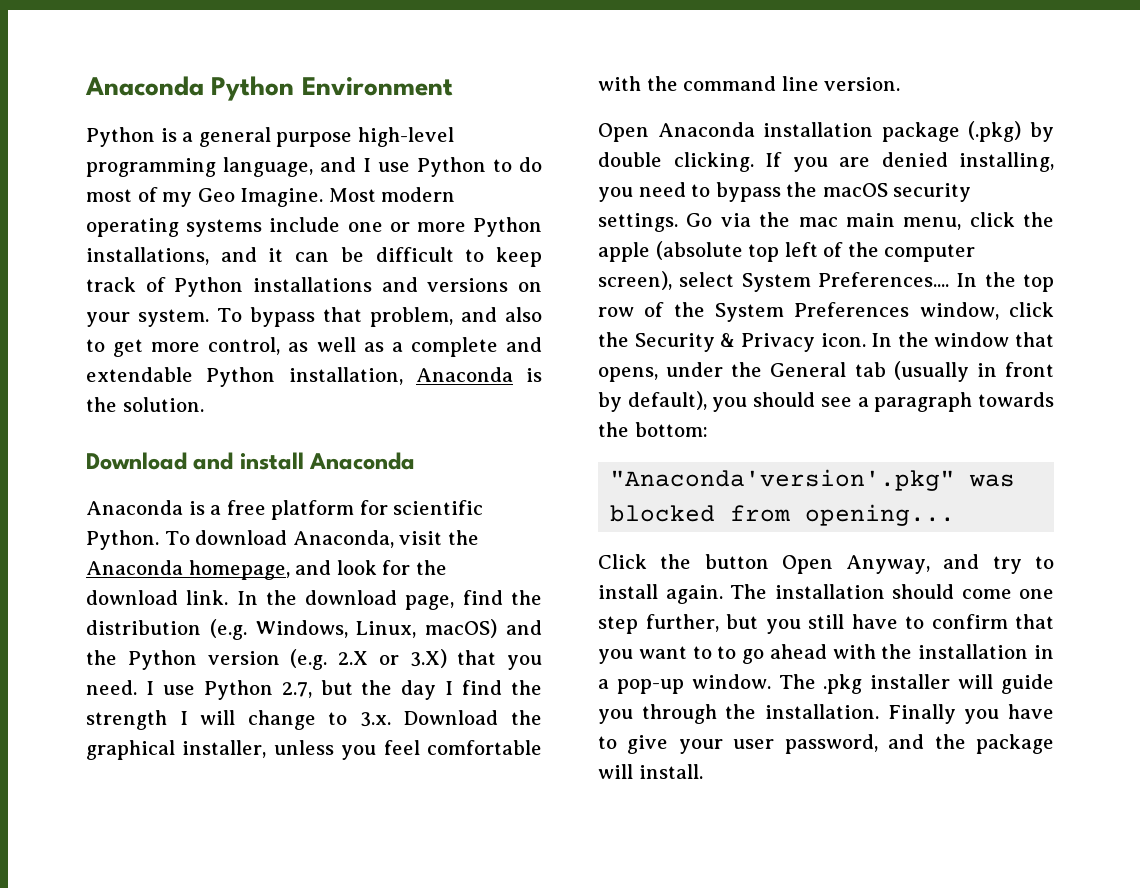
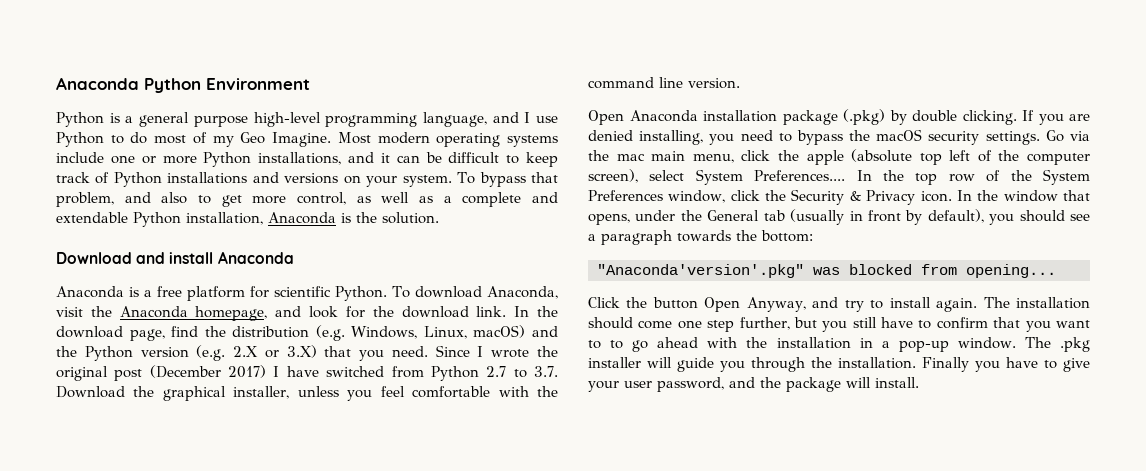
[145,680,542,700] [86,710,391,730] I use Python 2.7, but the day I find the strength I will change to 3.x. -> [435,345,558,358] [56,365,559,381] Since I wrote the original post (December 2017) I have switched from Python 2.7 to 3.7.

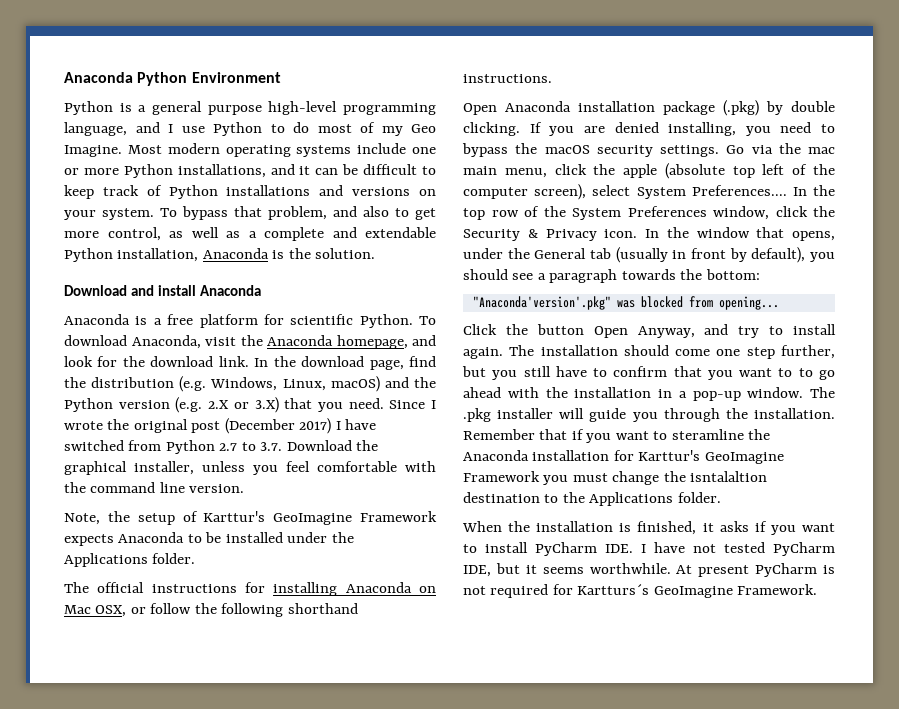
(740, 83) none -> [64,511,437,525] [64,532,354,546] [64,553,196,567] [64,582,436,596] [64,603,358,617] [463,74,552,83] // Note, the setup of Karttur's GeoImagine Framework expects Anaconda to be installed under the Applications folder. // The official instructions for installing Anaconda on Mac OSX, or follow the following shorthand instructions.
[922,357,1090,372] [588,377,919,392] Finally you have to give your user password, and the package will install. -> [463,429,771,443] [463,450,784,464] [463,471,768,485] [463,492,721,506] [462,521,835,535] [463,542,835,556] [463,563,835,577] [463,584,818,598] Remember that if you want to steramline the Anaconda installation for Karttur's GeoImagine Framework you must change the isntalaltion destination to the Applications folder. // When the installation is finished, it asks if you want to install PyCharm IDE. I have not tested PyCharm IDE, but it seems worthwhile. At present PyCharm is not required for Kartturs´s GeoImagine Framework.

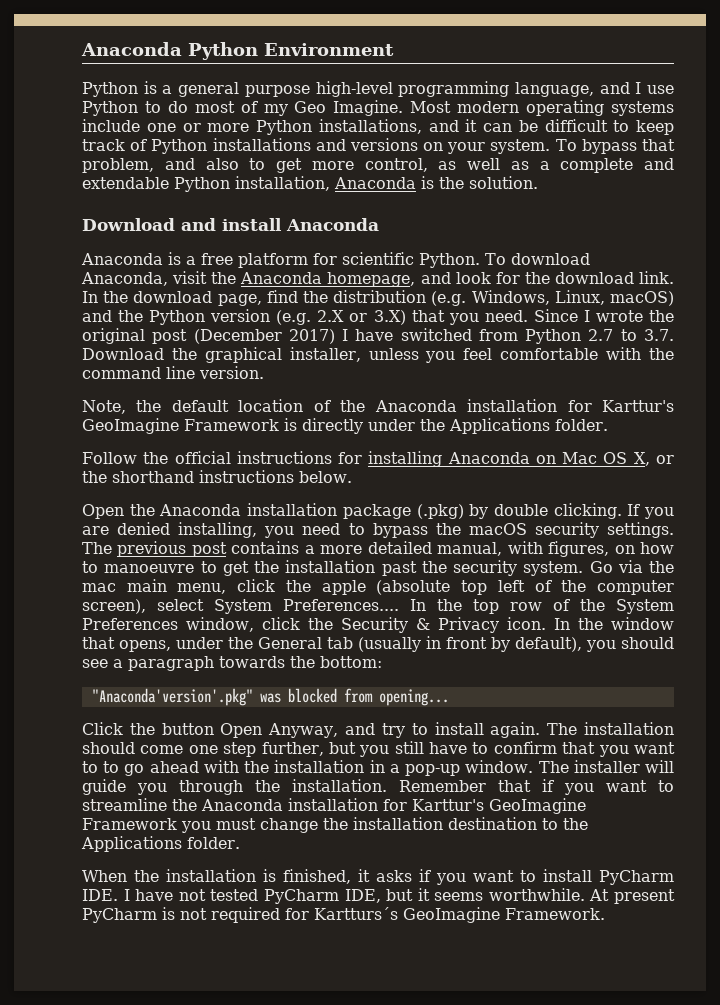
[137,511,437,525] [64,532,283,546] setup of Karttur's GeoImagine Framework expects Anaconda to be installed -> [171,399,674,412] [82,418,363,434] default location of the Anaconda installation for Karttur's GeoImagine Framework is directly
[64,582,89,593] The -> [82,452,169,464] Follow the
[95,603,358,617] [463,74,552,83] [463,103,497,115] OSX, or follow the following shorthand instructions. // Open -> [603,452,675,466] [82,470,352,483] [82,504,155,519] OS X, or the shorthand instructions below. // Open the
(719, 151) none -> [82,541,674,557] [82,560,584,576] The previous post contains a more detailed manual, with figures, on how to manoeuvre to get the installation past the security system.
[463,408,491,422] .pkg -> (569, 767) none
[671,429,744,440] steramline -> [82,798,167,811] streamline
[690,471,768,482] isntalaltion -> [353,817,443,830] installation

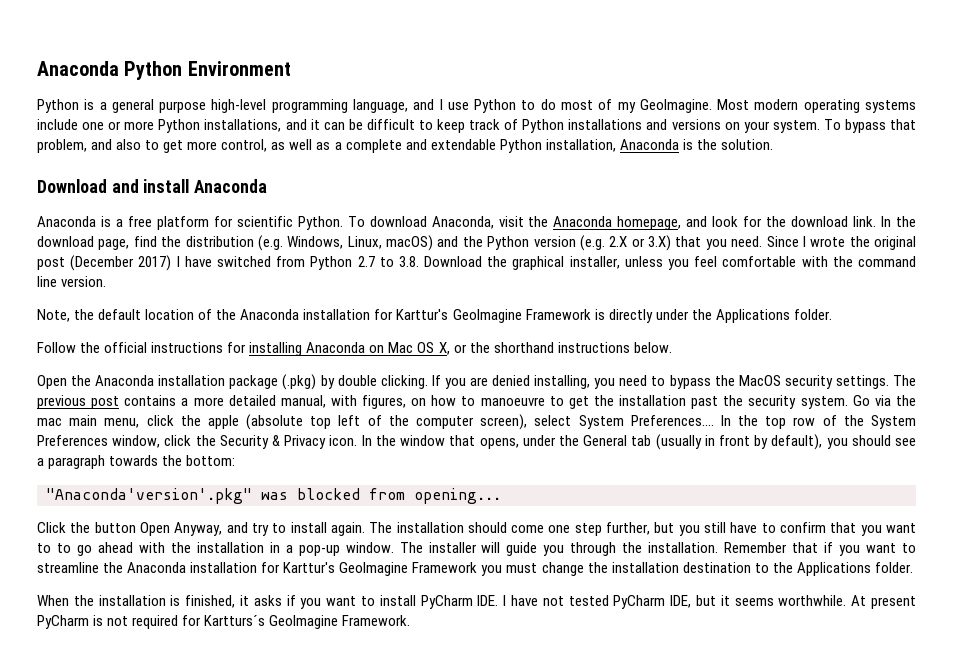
[294,100,404,116] Geo Imagine. -> [639,99,712,113] GeoImagine.
[643,329,674,341] 3.7. -> [398,256,419,267] 3.8.
[468,523,527,535] macOS -> [738,375,781,386] MacOS

